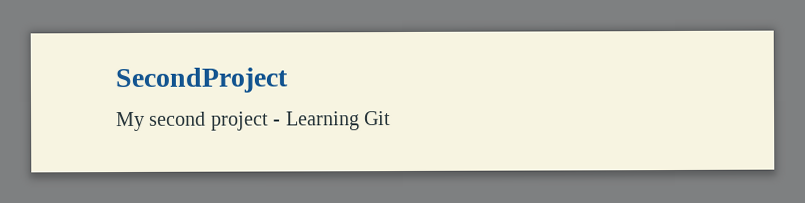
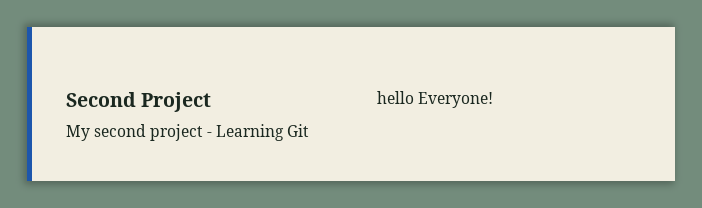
[115,67,288,94] SecondProject -> [66,92,212,112] Second Project
(391, 118) none -> [377,91,494,108] hello Everyone!

